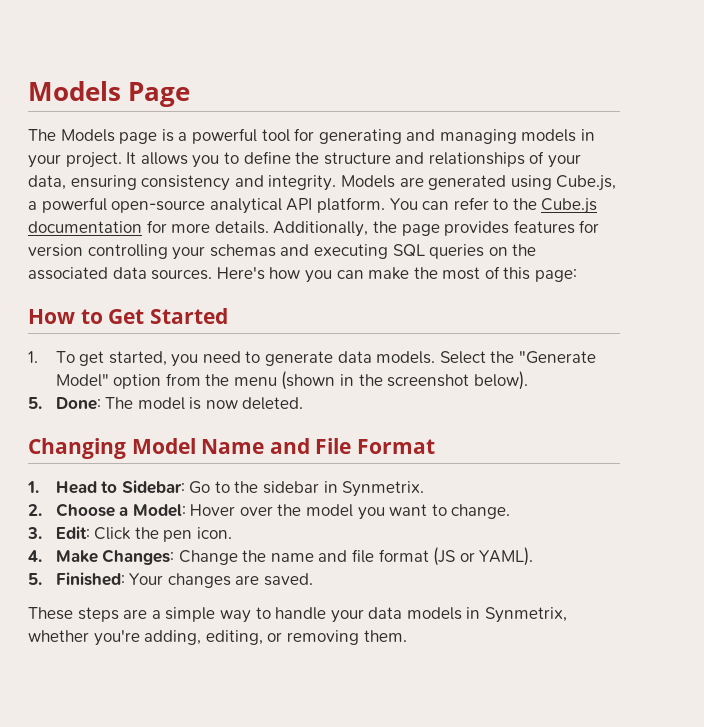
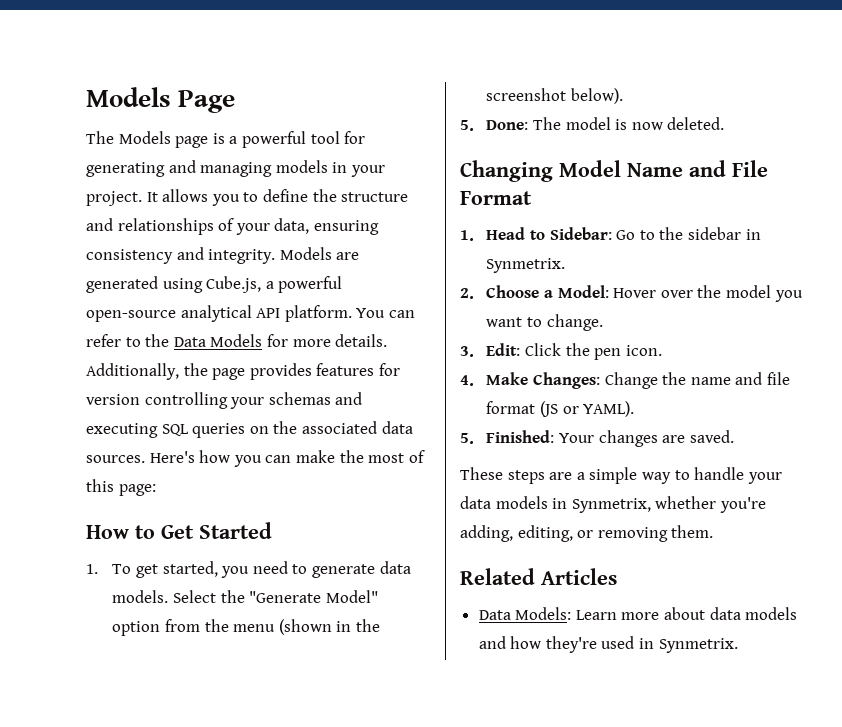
[541,198,598,214] [28,221,142,233] Cube.js documentation -> [173,334,263,347] Data Models
(407, 636) none -> [460,568,617,585] [478,607,798,620] [478,636,738,653] // Related Articles // Data Models: Learn more about data models and how they're used in Synmetrix.

